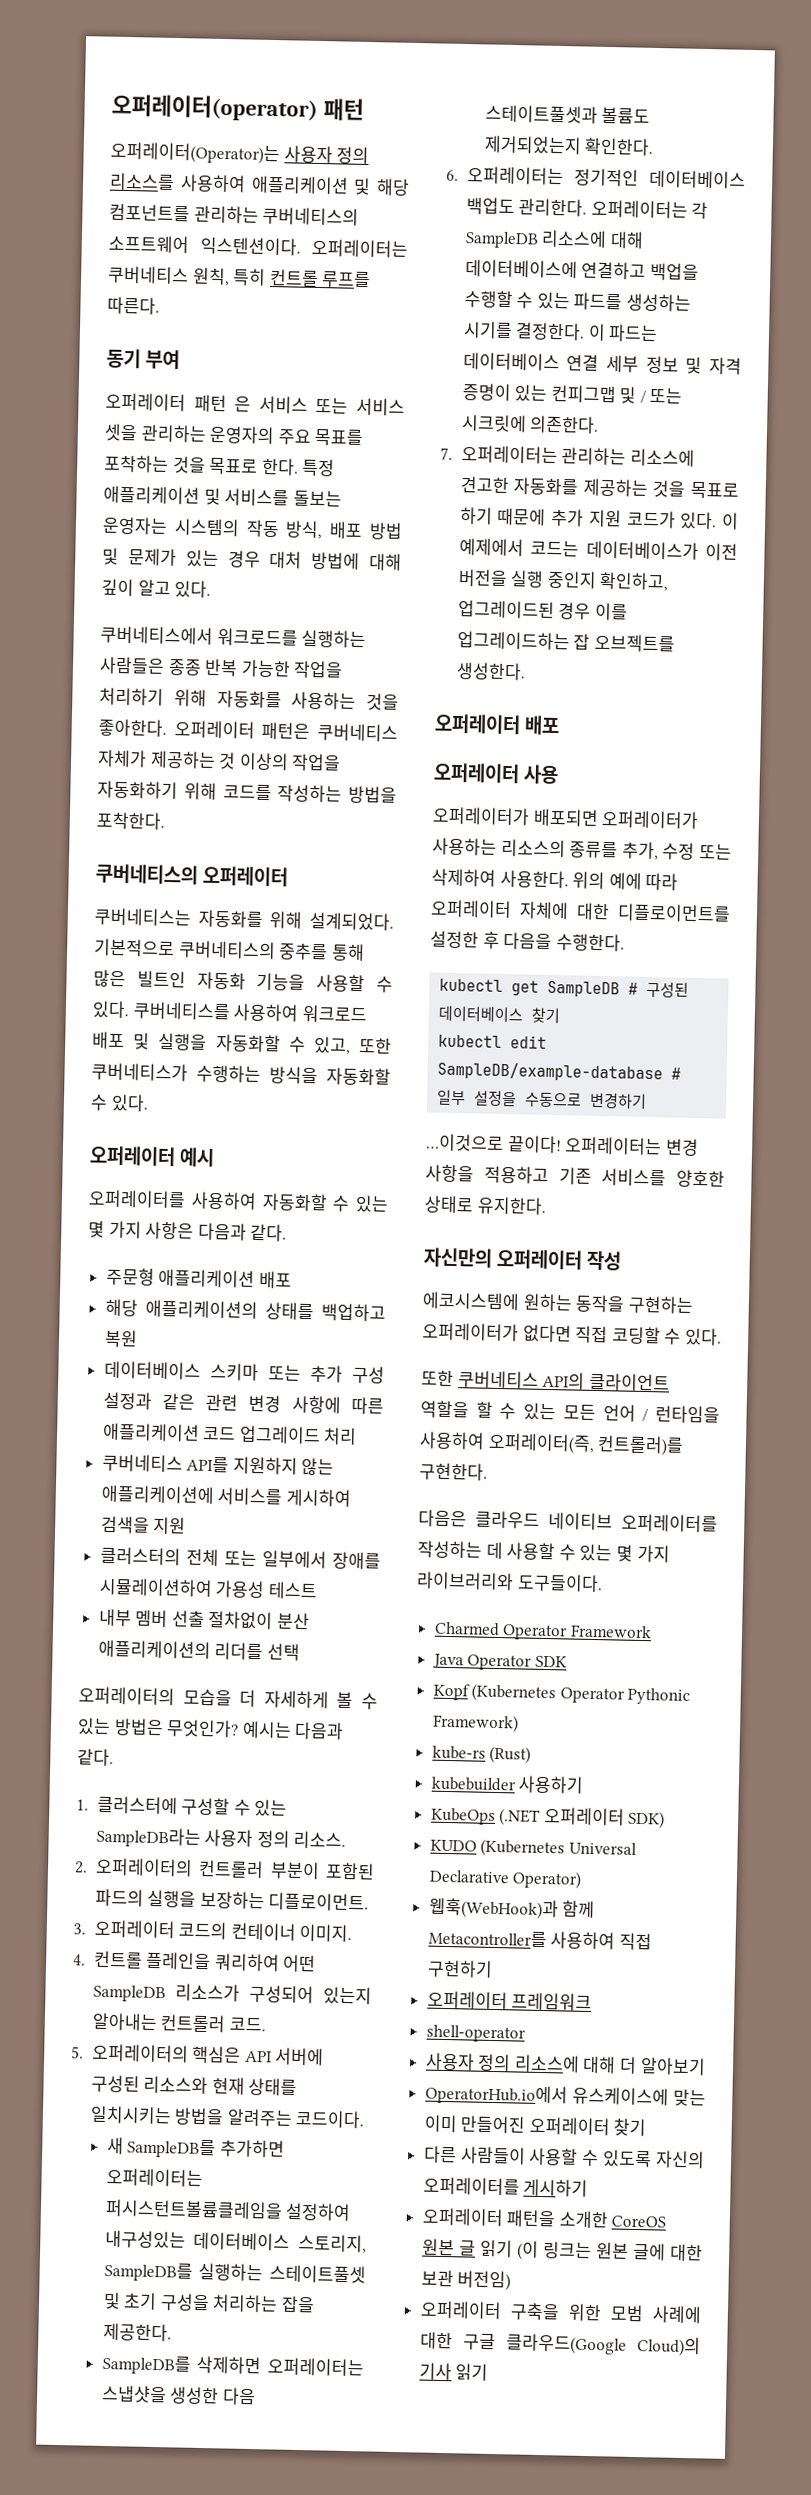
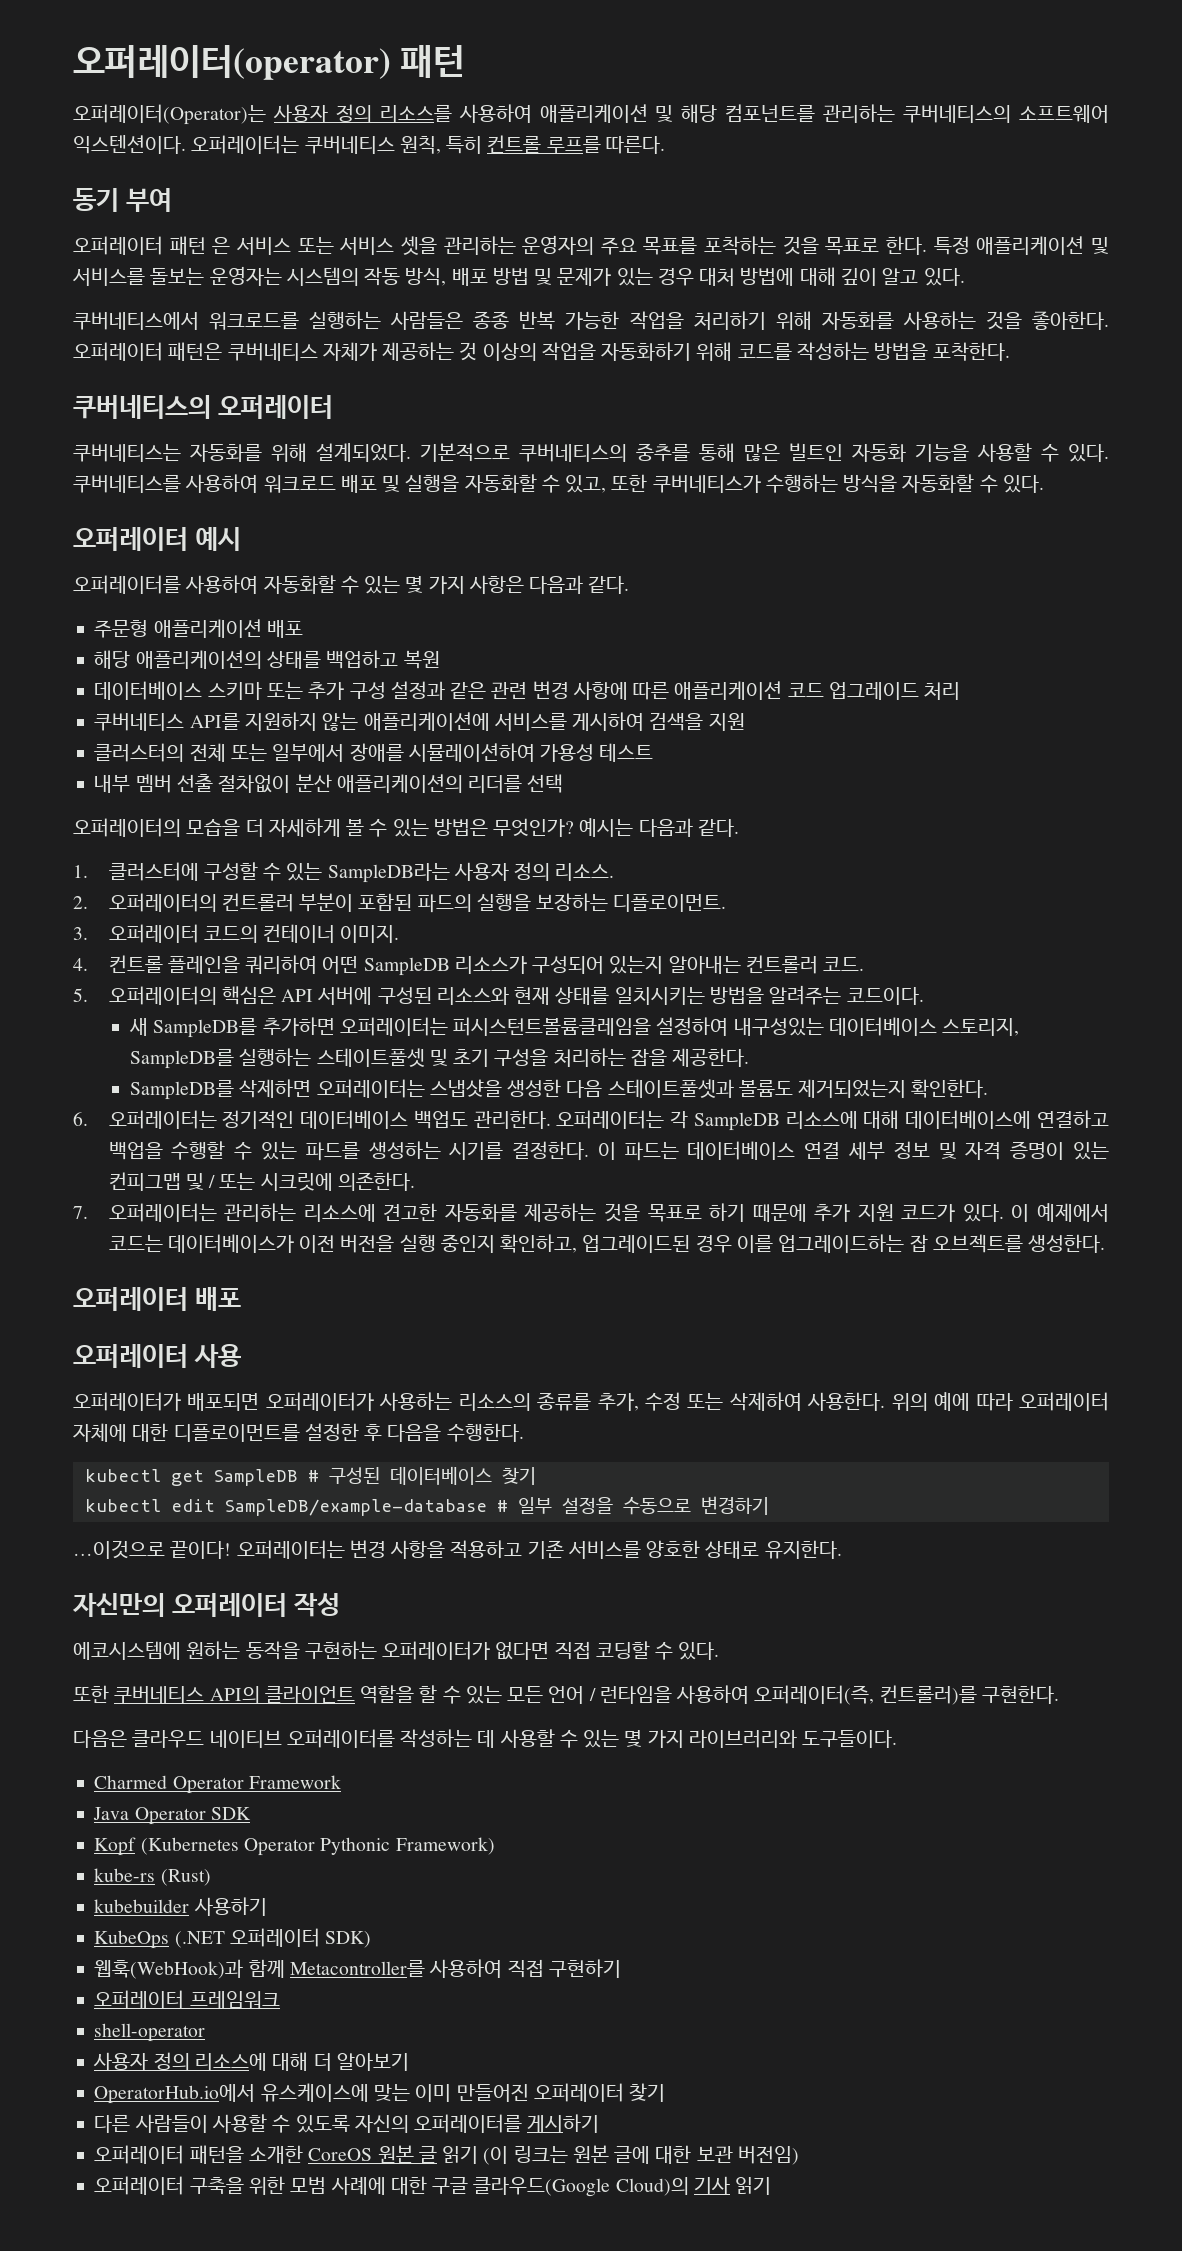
[429,1838,637,1858] [428,1869,583,1889] // KUDO (Kubernetes Universal Declarative Operator) -> (372, 1939) none

